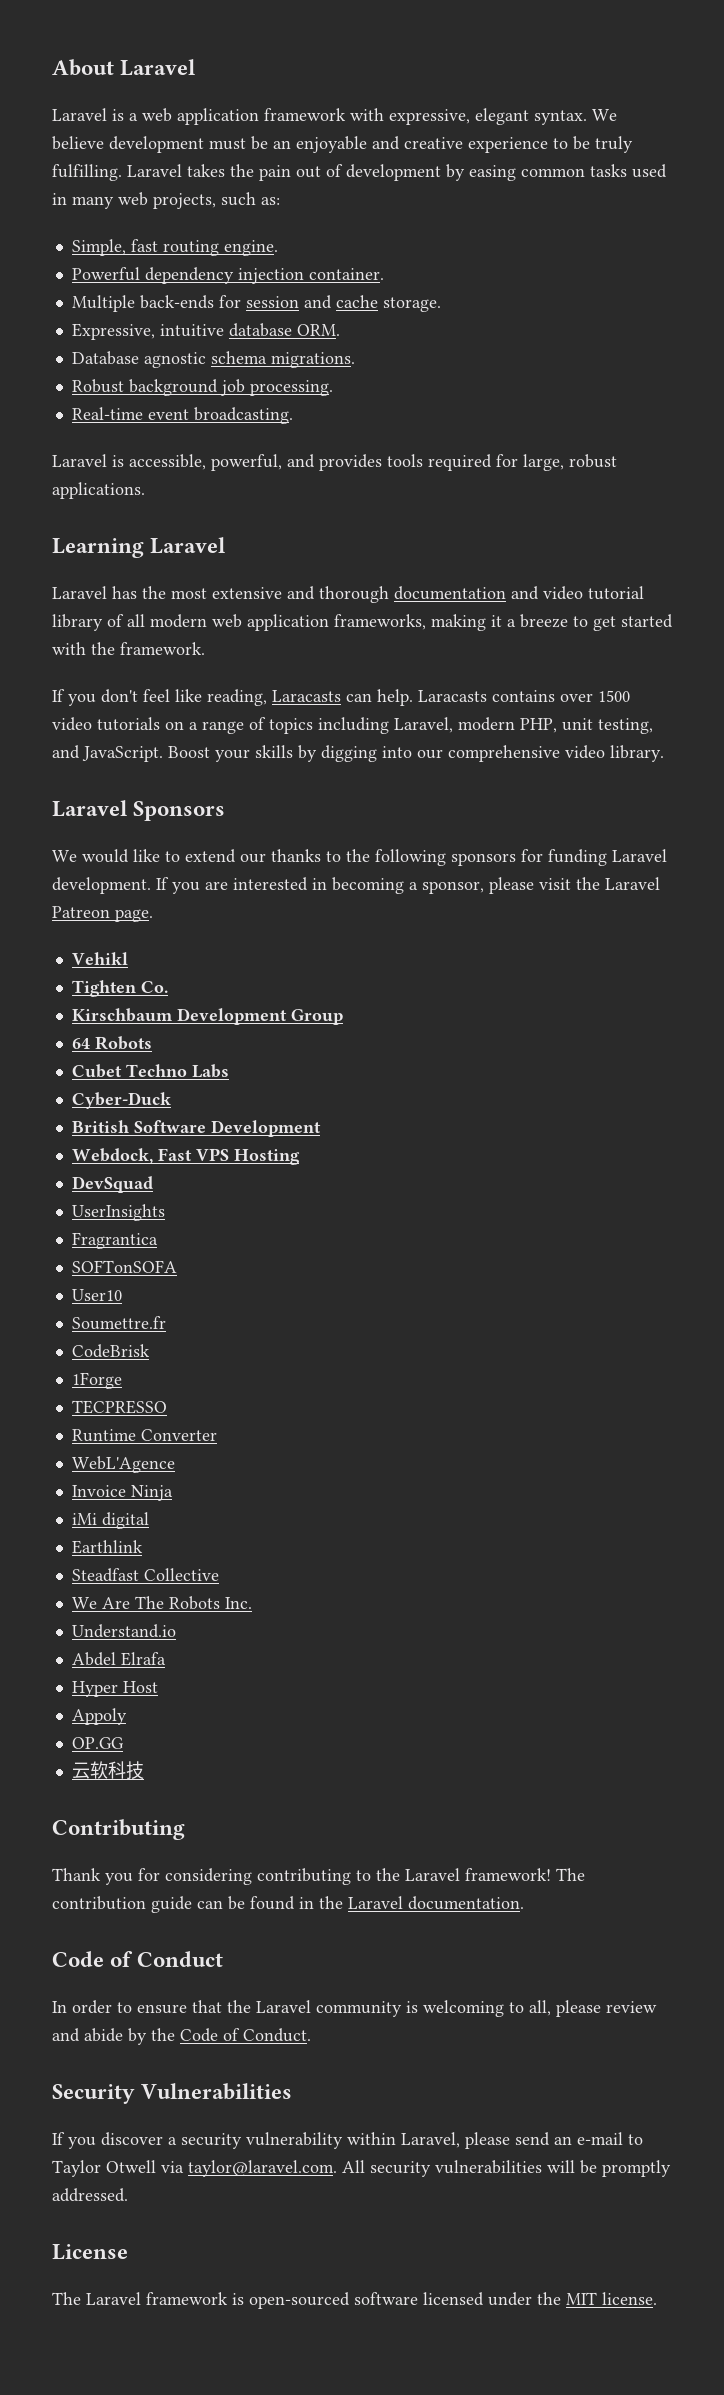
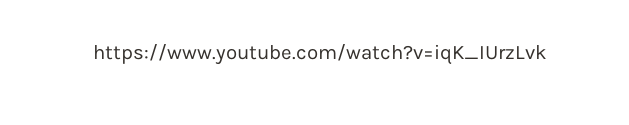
[52,59,197,76] [52,108,617,125] [52,136,633,153] [52,164,667,181] [52,192,280,209] [71,239,278,256] [71,267,384,284] [71,295,441,312] [71,323,340,340] [71,351,355,368] [71,379,333,396] [71,407,293,424] [52,454,617,471] [52,482,145,499] [52,537,227,558] [52,586,644,603] [52,614,673,631] [52,642,205,655] [52,689,630,706] [52,717,653,734] [52,745,664,762] [52,800,226,821] [52,849,667,866] [52,877,660,894] [52,906,153,922] [71,952,128,965] [71,980,168,997] [71,1008,343,1025] [71,1036,152,1050] [71,1064,229,1078] [71,1092,171,1109] [71,1120,321,1137] [71,1148,300,1165] [71,1176,153,1193] [71,1204,165,1221] [71,1232,158,1249] [71,1260,177,1273] [71,1289,122,1301] [71,1316,166,1330] [71,1344,150,1358] [71,1372,122,1389] [71,1400,167,1414] [71,1429,217,1442] [71,1456,175,1473] [71,1485,173,1501] [71,1512,149,1529] [71,1540,143,1554] [71,1568,219,1582] [71,1596,252,1610] [71,1624,176,1638] [71,1652,166,1666] [71,1681,158,1697] [71,1708,127,1725] [71,1737,123,1749] [71,1761,144,1780] [52,1819,185,1840] [52,1868,585,1885] [52,1896,524,1913] [52,1951,224,1967] [52,2000,657,2017] [52,2028,311,2045] [52,2083,293,2104] [52,2132,643,2149] [52,2160,671,2177] [52,2188,128,2202] [52,2244,128,2260] [52,2292,657,2309] About Laravel // Laravel is a web application framework with expressive, elegant syntax. We believe development must be an enjoyable and creative experience to be truly fulfilling. Laravel takes the pain out of development by easing common tasks used in many web projects, such as: // Simple, fast routing engine. // Powerful dependency injection container. // Multiple back-ends for session and cache storage. // Expressive, intuitive database ORM. // Database agnostic schema migrations. // Robust background job processing. // Real-time event broadcasting. // Laravel is accessible, powerful, and provides tools required for large, robust applications. // Learning Laravel // Laravel has the most extensive and thorough documentation and video tutorial library of all modern web application frameworks, making it a breeze to get started with the framework. // If you don't feel like reading, Laracasts can help. Laracasts contains over 1500 video tutorials on a range of topics including Laravel, modern PHP, unit testing, and JavaScript. Boost your skills by digging into our comprehensive video library. // Laravel Sponsors // We would like to extend our thanks to the following sponsors for funding Laravel development. If you are interested in becoming a sponsor, please visit the Laravel Patreon page. // Vehikl // Tighten Co. // Kirschbaum Development Group // 64 Robots // Cubet Techno Labs // Cyber-Duck // British Software Development // Webdock, Fast VPS Hosting // DevSquad // UserInsights // Fragrantica // SOFTonSOFA // User10 // Soumettre.fr // CodeBrisk // 1Forge // TECPRESSO // Runtime Converter // WebL'Agence // Invoice Ninja // iMi digital // Earthlink // Steadfast Collective // We Are The Robots Inc. // Understand.io // Abdel Elrafa // Hyper Host // Appoly // OP.GG // 云软科技 // Contributing // Thank you for considering contributing to the Laravel framework! The contribution guide can be found in the Laravel documentation. // Code of Conduct // In order to ensure that the Laravel community is welcoming to all, please review and abide by the Code of Conduct. // Security Vulnerabilities // If you discover a security vulnerability within Laravel, please send an e-mail to Taylor Otwell via taylor@laravel.com. All security vulnerabilities will be promptly addressed. // License // The Laravel framework is open-sourced software licensed under the MIT license. -> [93,44,547,65] https://www.youtube.com/watch?v=iqK_IUrzLvk

